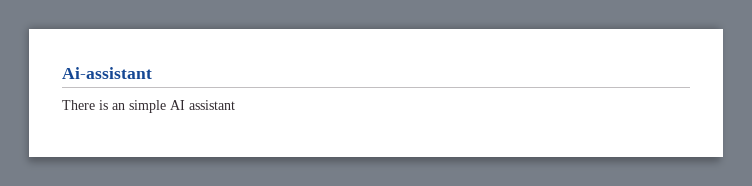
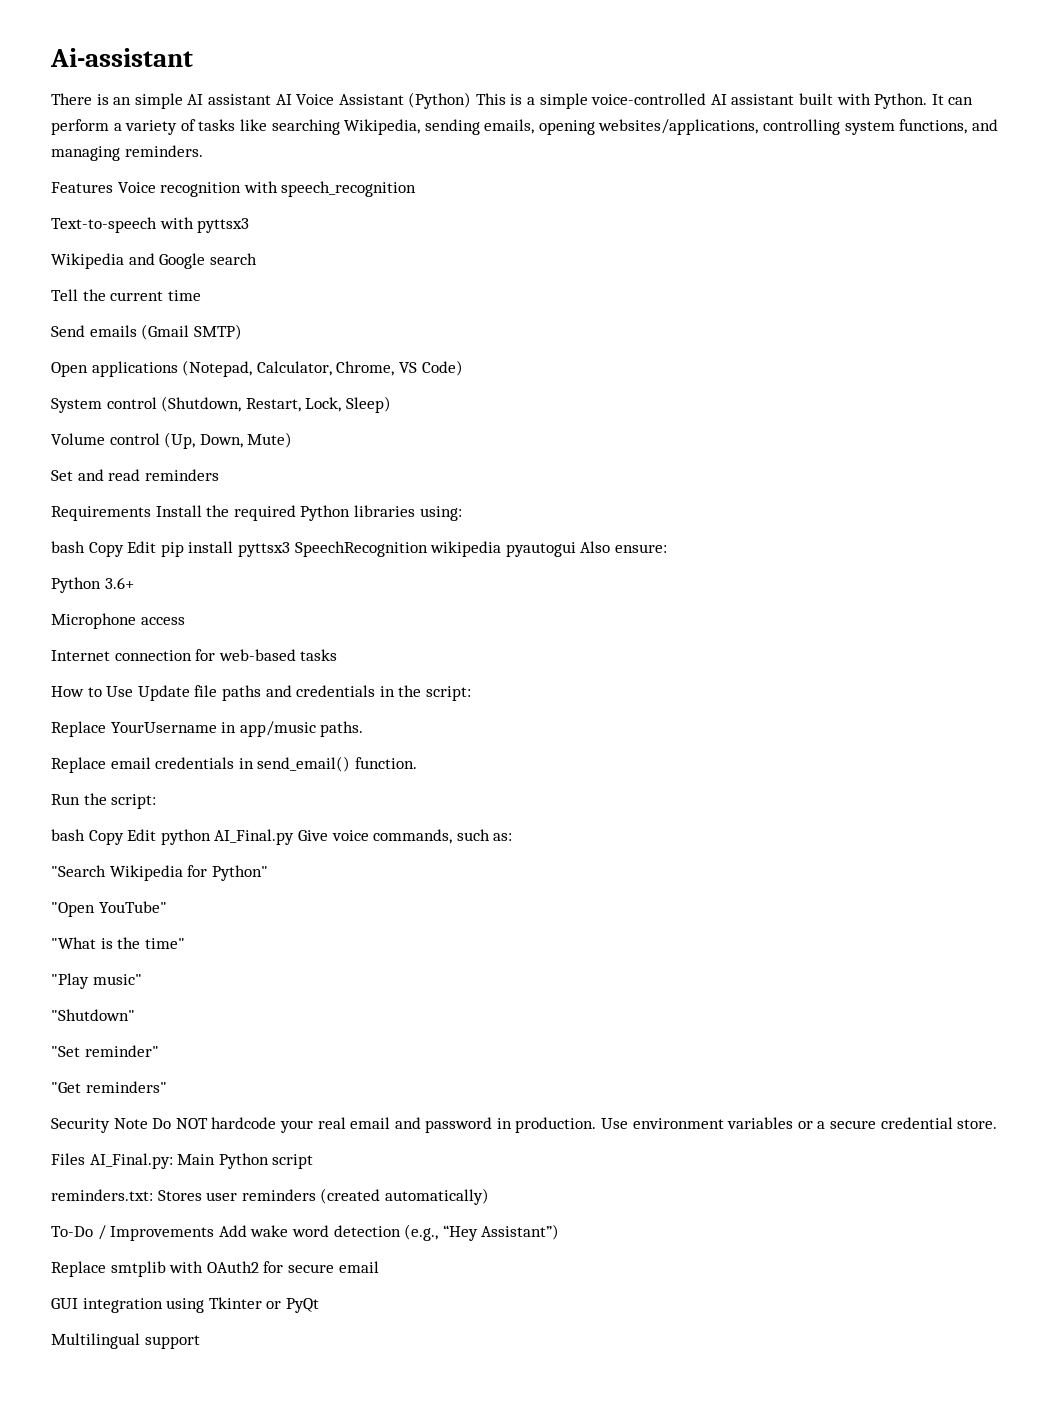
(235, 105) none -> [275,92,974,109] [51,119,998,135] [51,145,203,161] [51,181,417,197] [51,217,250,233] [51,253,257,269] [51,289,201,301] [51,324,242,340] [51,360,463,377] [51,396,391,413] [51,432,293,449] [51,469,219,481] [51,505,462,521] [51,541,667,557] [51,577,134,593] [51,613,185,629] [51,649,338,661] [51,685,471,701] [51,721,364,737] [51,756,417,773] [51,793,157,809] [51,829,513,845] [51,865,268,881] [51,901,167,917] [51,937,185,949] [51,973,142,989] [51,1009,135,1021] [51,1045,159,1057] [51,1081,167,1093] [51,1117,998,1133] [51,1153,314,1169] [51,1188,489,1205] [51,1224,560,1241] [51,1261,379,1277] [51,1297,319,1313] [51,1333,200,1349] AI Voice Assistant (Python) This is a simple voice-controlled AI assistant built with Python. It can perform a variety of tasks like searching Wikipedia, sending emails, opening websites/applications, controlling system functions, and managing reminders. // Features Voice recognition with speech_recognition // Text-to-speech with pyttsx3 // Wikipedia and Google search // Tell the current time // Send emails (Gmail SMTP) // Open applications (Notepad, Calculator, Chrome, VS Code) // System control (Shutdown, Restart, Lock, Sleep) // Volume control (Up, Down, Mute) // Set and read reminders // Requirements Install the required Python libraries using: // bash Copy Edit pip install pyttsx3 SpeechRecognition wikipedia pyautogui Also ensure: // Python 3.6+ // Microphone access // Internet connection for web-based tasks // How to Use Update file paths and credentials in the script: // Replace YourUsername in app/music paths. // Replace email credentials in send_email() function. // Run the script: // bash Copy Edit python AI_Final.py Give voice commands, such as: // "Search Wikipedia for Python" // "Open YouTube" // "What is the time" // "Play music" // "Shutdown" // "Set reminder" // "Get reminders" // Security Note Do NOT hardcode your real email and password in production. Use environment variables or a secure credential store. // Files AI_Final.py: Main Python script // reminders.txt: Stores user reminders (created automatically) // To-Do / Improvements Add wake word detection (e.g., “Hey Assistant”) // Replace smtplib with OAuth2 for secure email // GUI integration using Tkinter or PyQt // Multilingual support

